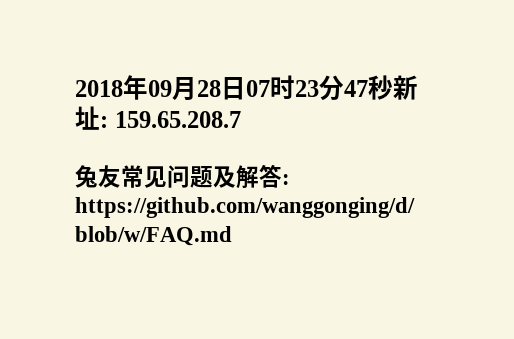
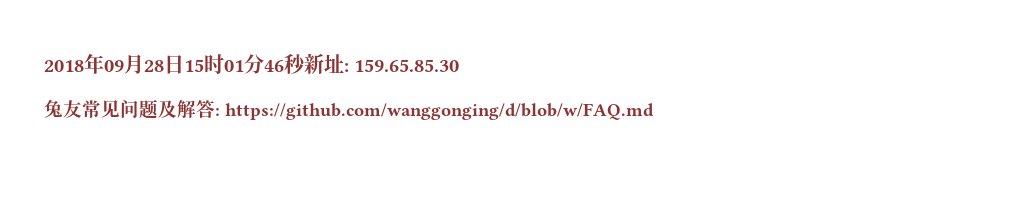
[246,75,368,101] 07时23分47 -> [184,54,284,74] 15时01分46
[114,111,241,128] 159.65.208.7 -> [354,59,460,72] 159.65.85.30

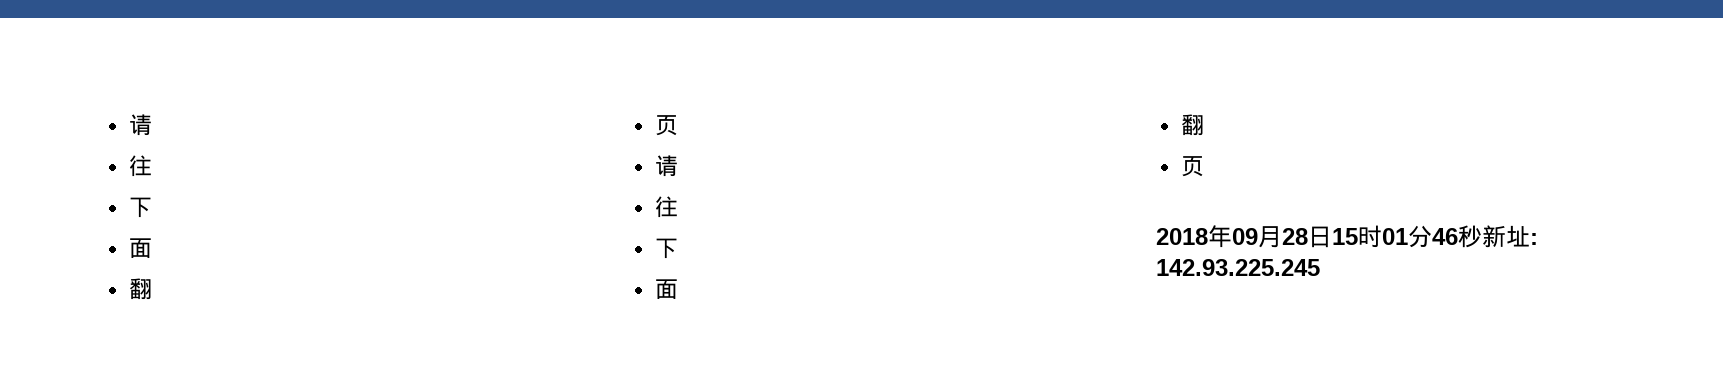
(44, 66) none -> [129,114,153,136] [129,155,153,177] [129,197,153,218] [129,238,153,258] [129,278,153,300] [655,115,679,136] [655,155,679,177] [655,196,679,218] [655,238,679,259] [655,279,679,299] [1181,114,1205,136] [1181,156,1205,177] 请 // 往 // 下 // 面 // 翻 // 页 // 请 // 往 // 下 // 面 // 翻 // 页 //
[354,59,460,72] [44,99,654,120] 159.65.85.30 // 兔友常见问题及解答: https://github.com/wanggonging/d/blob/w/FAQ.md -> [1156,259,1320,276] 142.93.225.245

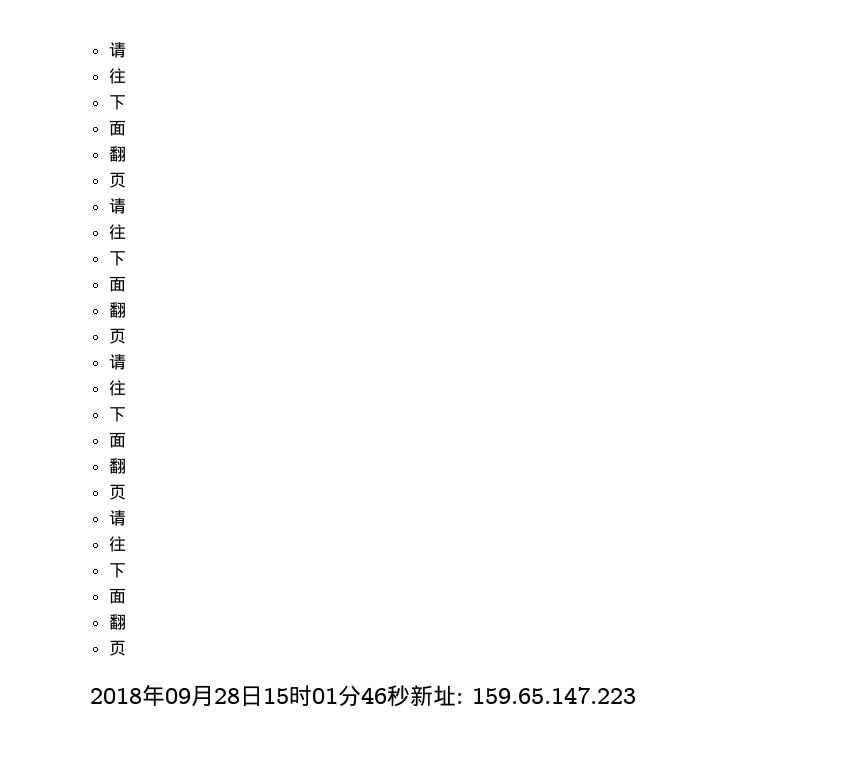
[129,114,153,136] [129,155,153,177] [129,197,153,218] [129,238,153,258] [129,278,153,300] [655,115,679,136] [655,155,679,177] [655,196,679,218] [655,238,679,259] [655,279,679,299] [1181,114,1205,136] [1181,156,1205,177] 请 // 往 // 下 // 面 // 翻 // 页 // 请 // 往 // 下 // 面 // 翻 // 页 -> [108,42,126,58] [108,68,126,84] [108,95,126,110] [108,120,126,136] [108,146,126,162] [108,172,126,188] [108,198,126,214] [108,224,126,240] [108,251,126,266] [108,276,126,292] [108,302,126,318] [108,328,126,344] [108,354,126,370] [108,380,126,396] [108,407,126,422] [108,432,126,448] [108,458,126,474] [108,484,126,500] [108,510,126,526] [108,536,126,552] [108,563,126,578] [108,588,126,604] [108,614,126,630] [108,640,126,656] 请 // 往 // 下 // 面 // 翻 // 页 // 请 // 往 // 下 // 面 // 翻 // 页 // 请 // 往 // 下 // 面 // 翻 // 页 // 请 // 往 // 下 // 面 // 翻 // 页
[1156,259,1320,276] 142.93.225.245 -> [472,687,636,704] 159.65.147.223

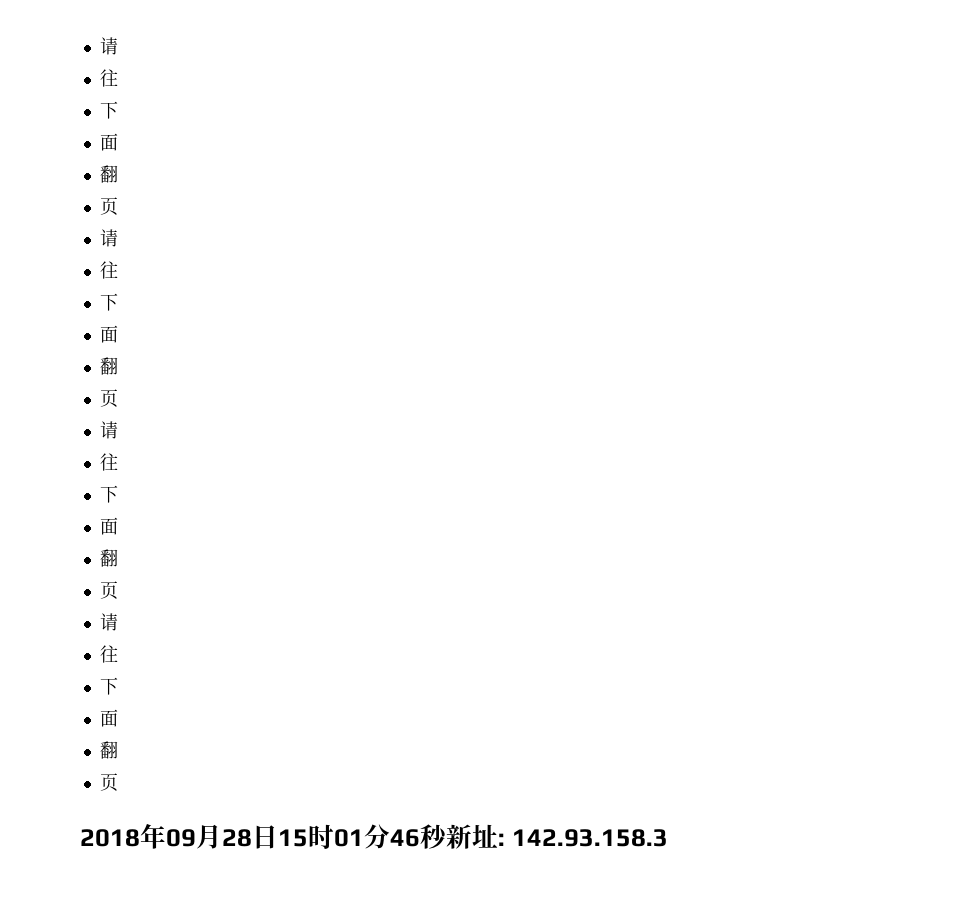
[472,687,636,704] 159.65.147.223 -> [511,829,668,847] 142.93.158.3

